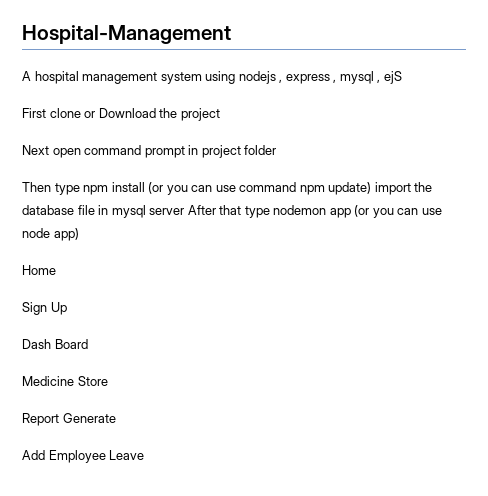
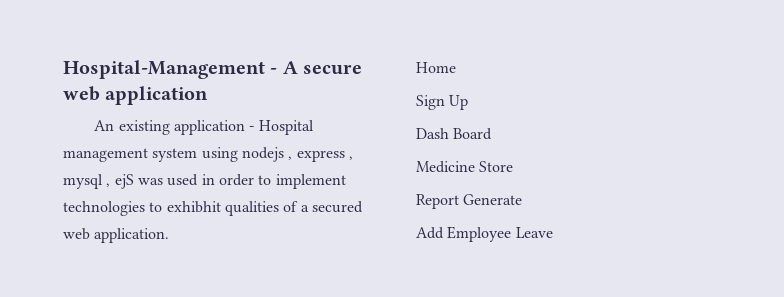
[22,71,79,84] // A hospital -> [270,61,363,75] [63,86,209,105] [94,120,314,135] - A secure web application // An existing application - Hospital
[22,108,220,121] [22,145,277,158] [22,182,433,195] [22,205,442,218] [22,228,79,241] // First clone or Download the project // Next open command prompt in project folder // Then type npm install (or you can use command npm update) import the database file in mysql server After that type nodemon app (or you can use node app) -> [137,174,346,189] [63,201,363,216] [63,228,170,243] was used in order to implement technologies to exhibhit qualities of a secured web application.

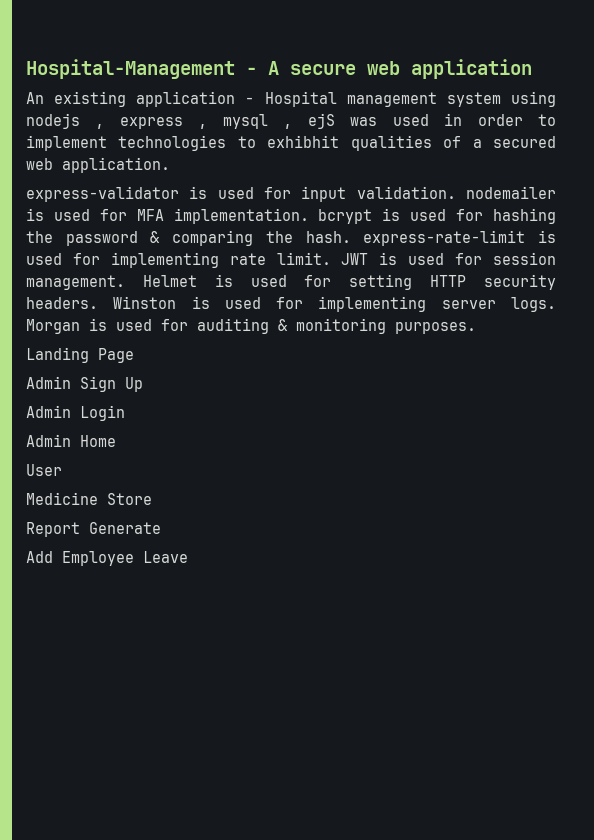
[416,62,456,73] [416,95,469,110] [416,128,493,140] Home // Sign Up // Dash Board -> [26,186,556,202] [26,208,557,224] [26,230,556,246] [26,252,557,268] [26,274,556,290] [26,296,556,312] [26,318,476,334] [26,347,134,363] [26,376,143,392] [26,405,125,421] [26,434,116,447] [26,464,62,476] express-validator is used for input validation. nodemailer is used for MFA implementation. bcrypt is used for hashing the password & comparing the hash. express-rate-limit is used for implementing rate limit. JWT is used for session management. Helmet is used for setting HTTP security headers. Winston is used for implementing server logs. Morgan is used for auditing & monitoring purposes. // Landing Page // Admin Sign Up // Admin Login // Admin Home // User

